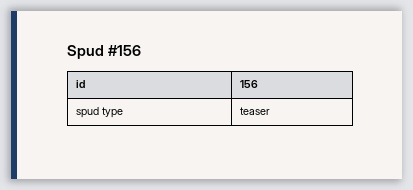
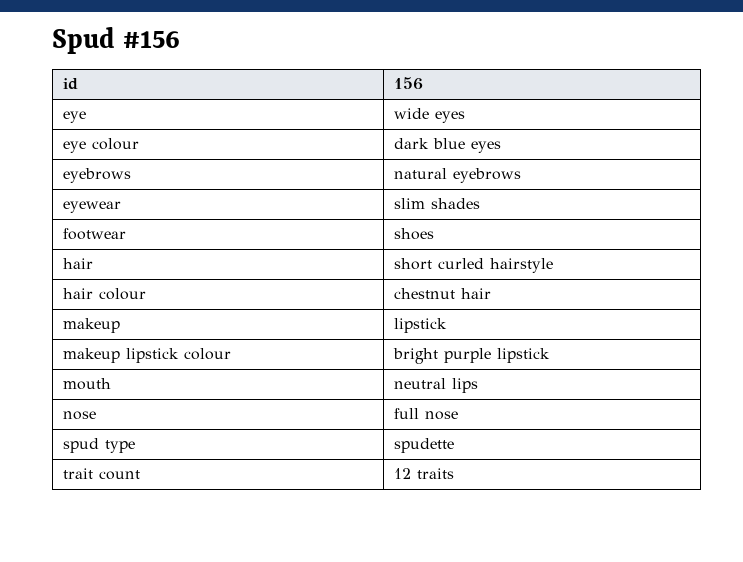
[75,107,123,118] [239,107,270,115] spud type | teaser -> [62,111,86,123] [393,108,465,123] [62,138,139,153] [393,138,501,153] [62,168,131,183] [393,168,521,183] [62,201,121,213] [393,198,480,209] [62,228,126,240] [393,228,434,240] [62,258,93,269] [393,258,553,273] [62,288,146,300] [393,288,491,299] [62,318,120,333] [393,318,447,333] [62,348,231,363] [392,348,550,364] [62,378,111,390] [393,378,478,393] [62,411,96,420] [393,408,458,420] [62,438,135,453] [393,438,454,453] [62,468,140,480] [393,468,454,479] eye | wide eyes // eye colour | dark blue eyes // eyebrows | natural eyebrows // eyewear | slim shades // footwear | shoes // hair | short curled hairstyle // hair colour | chestnut hair // makeup | lipstick // makeup lipstick colour | bright purple lipstick // mouth | neutral lips // nose | full nose // spud type | spudette // trait count | 12 traits

